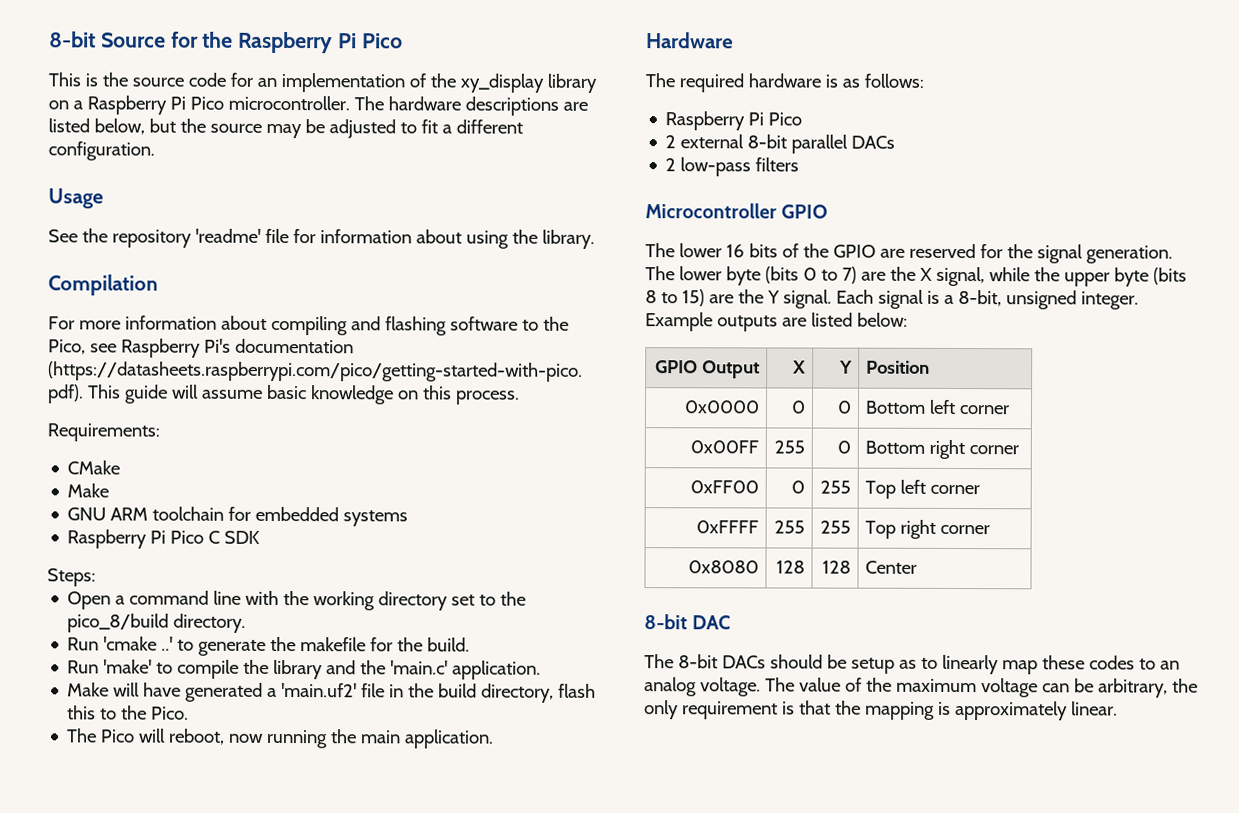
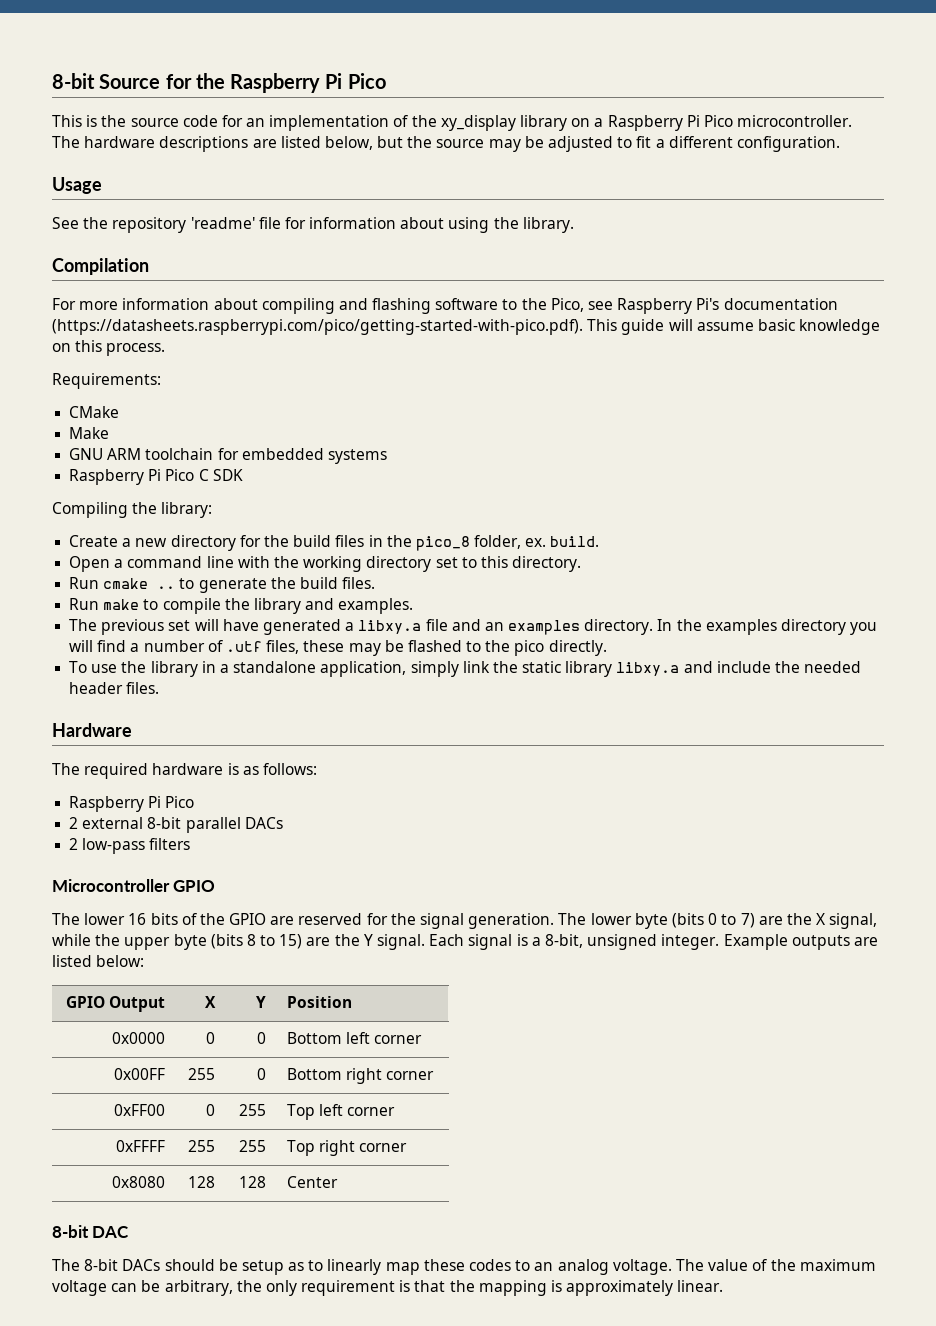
[47,568,96,587] Steps: -> [52,502,213,518] [69,535,600,551] Compiling the library: // Create a new directory for the build files in the pico_8 folder, ex. build.
[500,591,527,606] [67,613,170,633] the pico_8/build -> [480,556,508,568] this
[103,636,174,651] 'cmake ..' -> [103,578,176,589] cmake ..
[300,637,471,652] [67,659,153,674] makefile for the build. // Run 'make' -> [299,577,376,589] [69,598,140,610] build files. // Run make
[360,660,542,680] [67,682,597,703] [67,705,190,720] [67,728,495,749] the 'main.c' application. // Make will have generated a 'main.uf2' file in the build directory, flash this to the Pico. // The Pico will reboot, now running the main application. -> [338,598,414,614] [69,619,878,635] [69,640,607,656] [69,661,862,677] [69,682,160,694] examples. // The previous set will have generated a libxy.a file and an examples directory. In the examples directory you will find a number of .utf files, these may be flashed to the pico directly. // To use the library in a standalone application, simply link the static library libxy.a and include the needed header files.

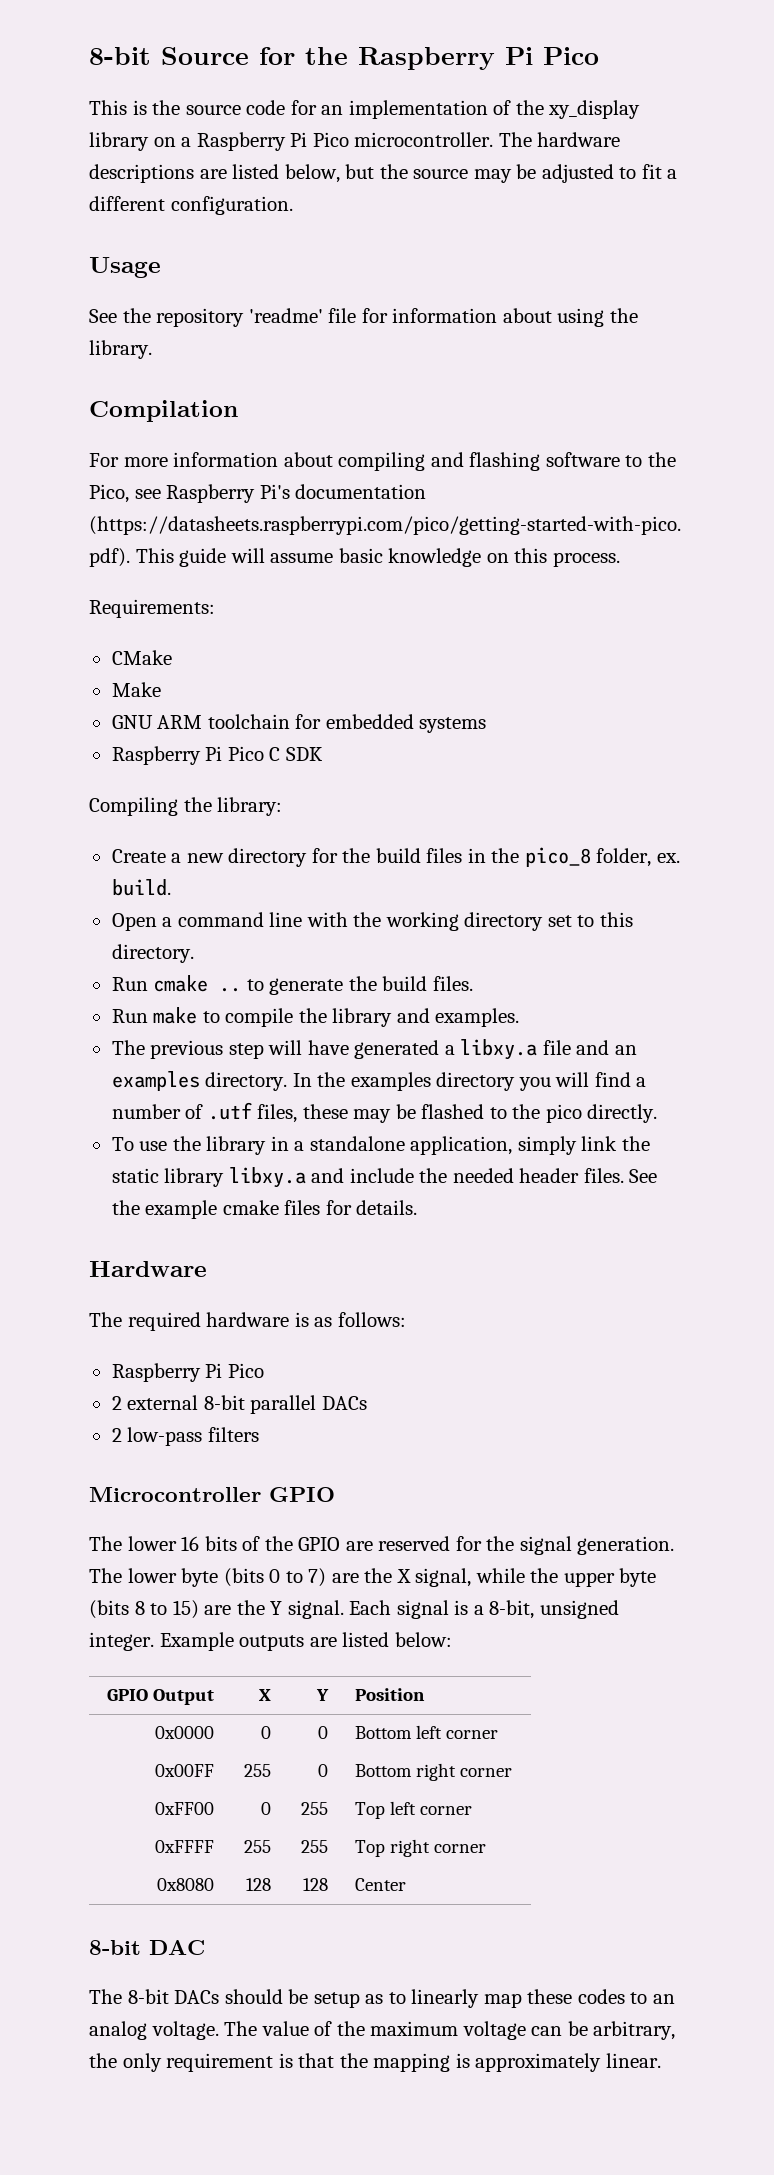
[168,620,191,631] set -> [228,1043,264,1059] step
(160, 688) none -> [629,1169,658,1183] [111,1200,418,1219] See the example cmake files for details.

